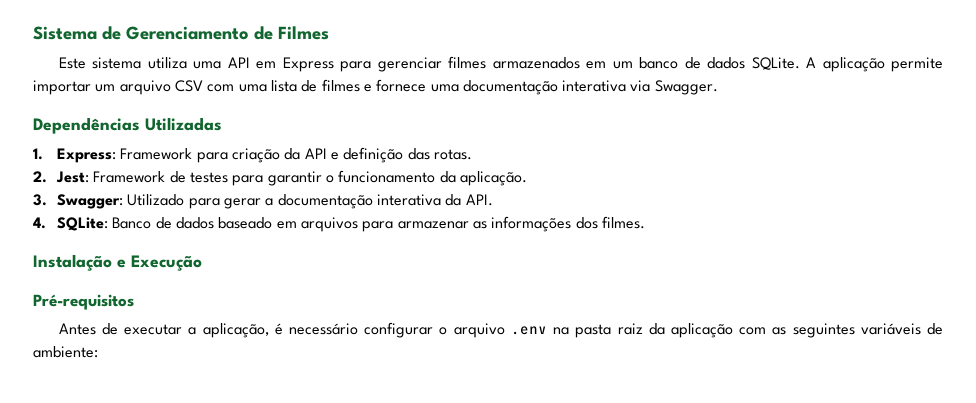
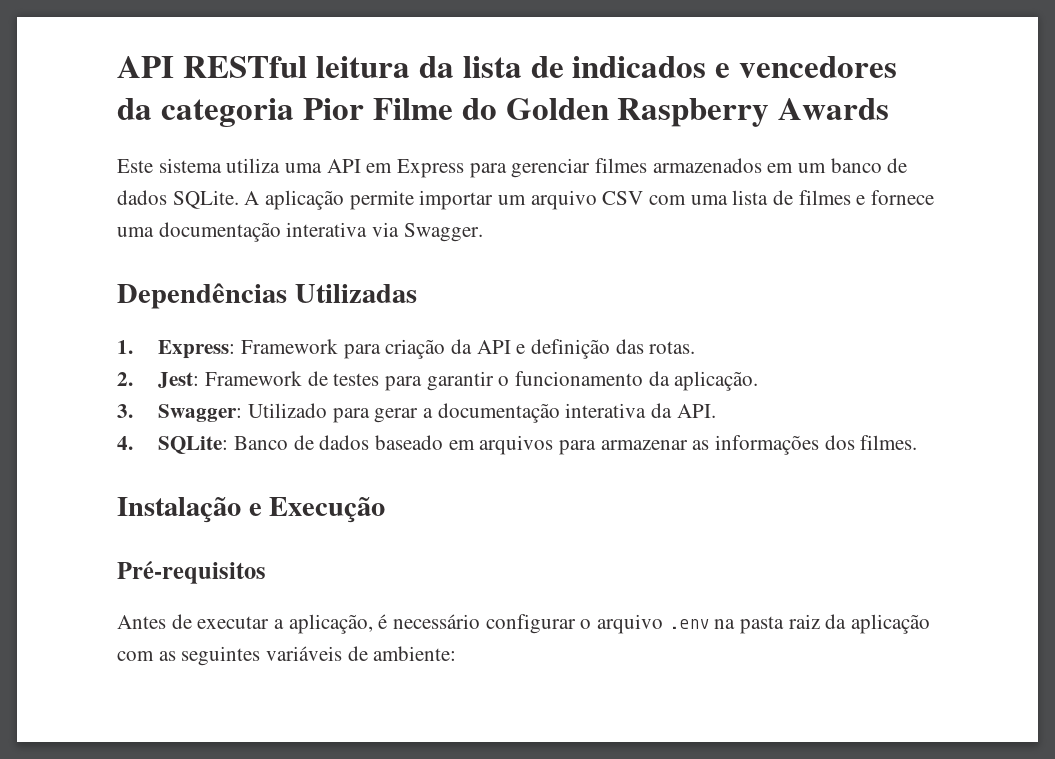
[33,26,329,40] Sistema de Gerenciamento de Filmes -> [117,56,898,78] [117,98,890,127] API RESTful leitura da lista de indicados e vencedores da categoria Pior Filme do Golden Raspberry Awards

